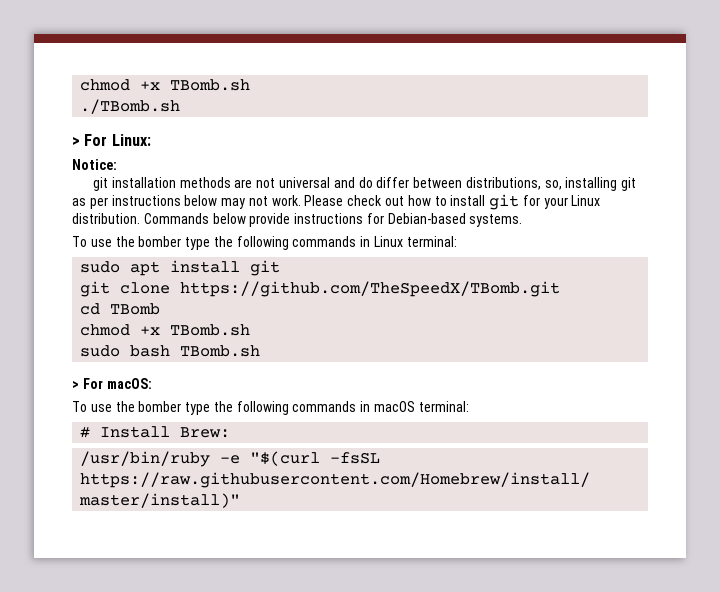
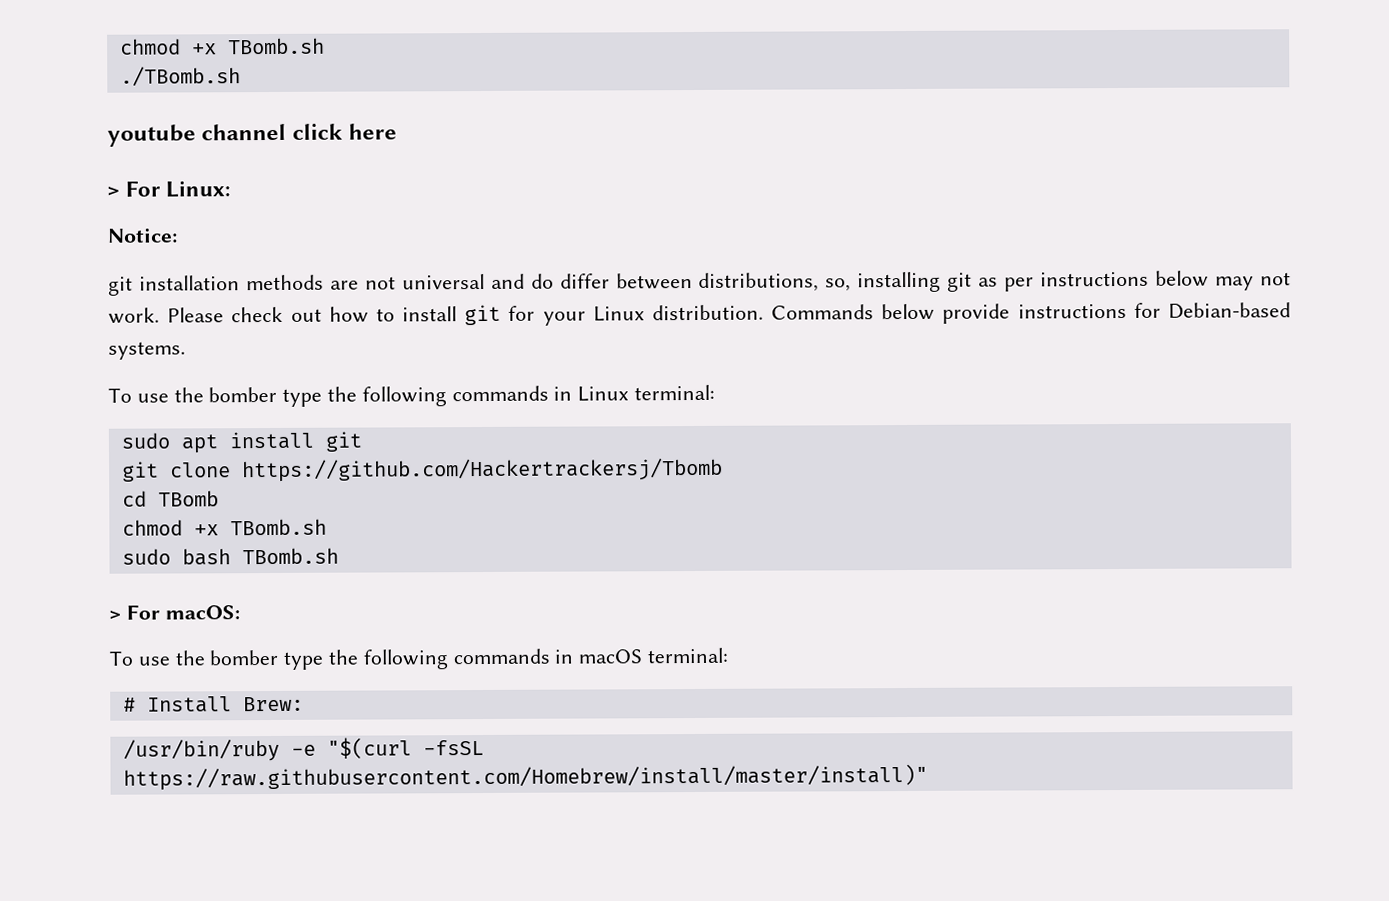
(181, 106) none -> [107,123,398,147] // youtube channel click here
[180,281,561,297] https://github.com/TheSpeedX/TBomb.git -> [241,457,723,483] https://github.com/Hackertrackersj/Tbomb

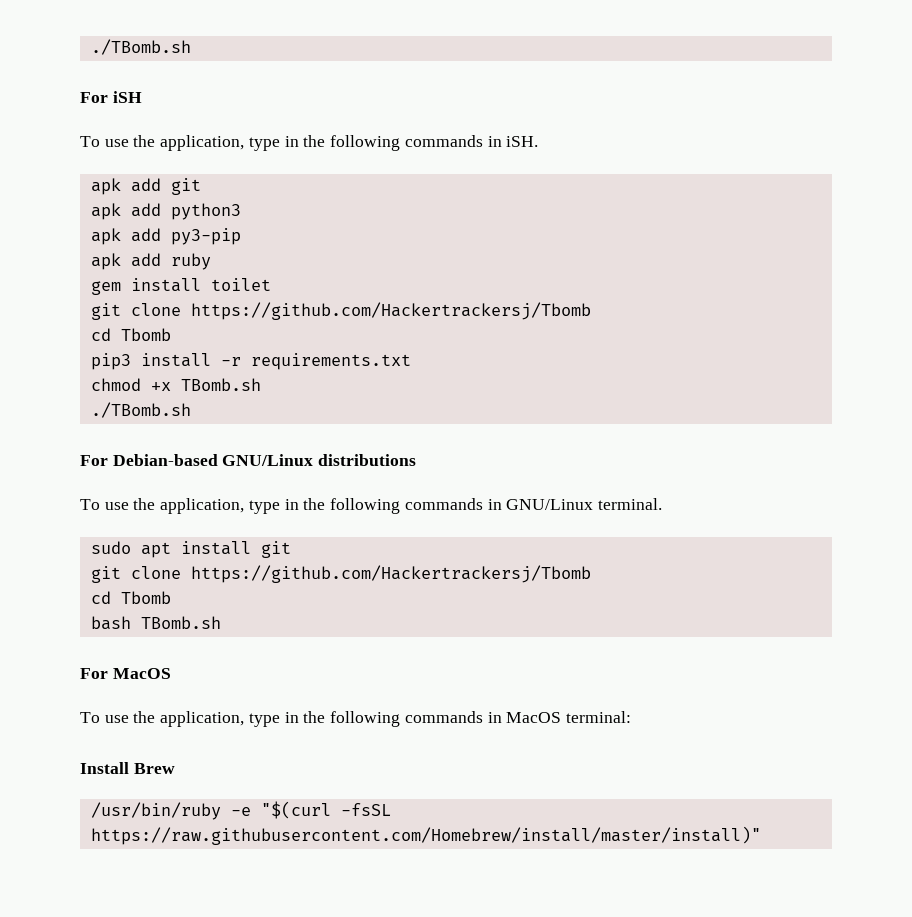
[119,37,325,55] [119,66,241,87] [107,123,398,147] [107,180,232,198] [107,228,178,243] [108,270,1291,296] [108,302,1291,326] [108,341,186,360] [108,384,716,407] chmod +x TBomb.sh // ./TBomb.sh // youtube channel click here // > For Linux: // Notice: // git installation methods are not universal and do differ between distributions, so, installing git as per instructions below may not work. Please check out how to install git for your Linux distribution. Commands below provide instructions for Debian-based systems. // To use the bomber type the following commands in Linux terminal: -> [90,39,191,55] [80,91,142,103] [80,135,539,151] [90,178,201,195] [90,203,241,220] [90,228,241,245] [90,253,211,270] [90,278,271,295] [90,302,591,320] [90,328,171,341] [90,353,411,370] [90,378,261,391] [90,402,191,418] [80,454,417,466] [80,498,662,514] ./TBomb.sh // For iSH // To use the application, type in the following commands in iSH. // apk add git // apk add python3 // apk add py3-pip // apk add ruby // gem install toilet // git clone https://github.com/Hackertrackersj/Tbomb // cd Tbomb // pip3 install -r requirements.txt // chmod +x TBomb.sh // ./TBomb.sh // For Debian-based GNU/Linux distributions // To use the application, type in the following commands in GNU/Linux terminal.
[157,490,219,507] [121,518,327,536] [121,548,171,565] TBomb // chmod +x TBomb.sh // sudo -> [120,591,171,604] Tbomb //
[109,604,240,620] [109,647,730,670] [122,696,304,713] > For macOS: // To use the bomber type the following commands in macOS terminal: // # Install Brew: -> [80,668,171,679] [80,711,631,727] [80,762,175,774] For MacOS // To use the application, type in the following commands in MacOS terminal: // Install Brew

